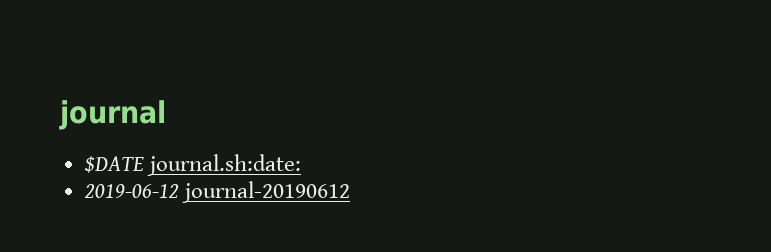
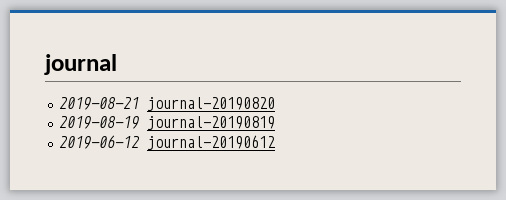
[83,154,301,176] $DATE journal.sh:date: -> [58,97,275,111] [58,116,275,130] 2019-08-21 journal-20190820 // 2019-08-19 journal-20190819

